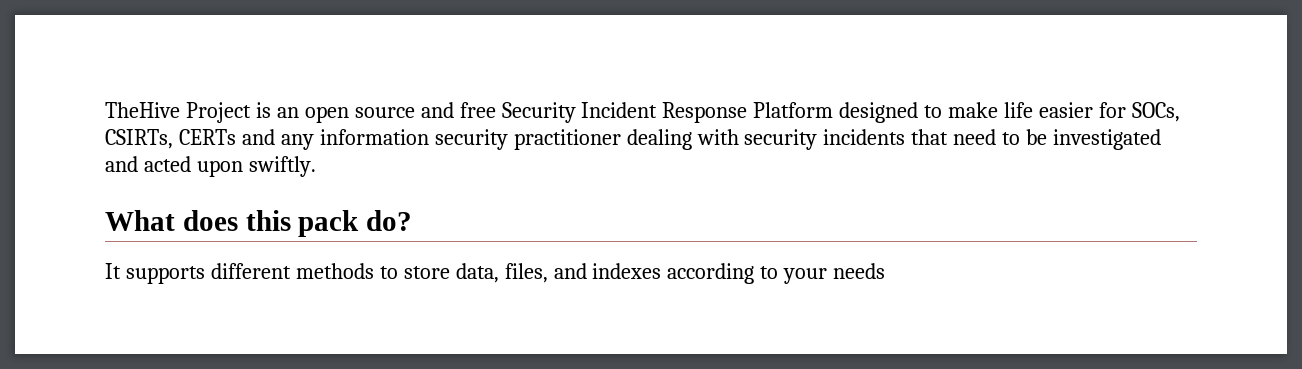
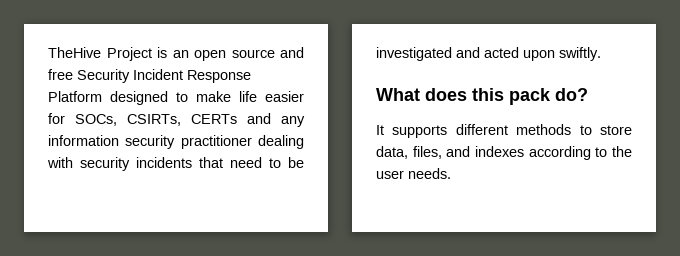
[783,263,886,284] your needs -> [612,146,632,157] [376,168,451,179] the user needs.

